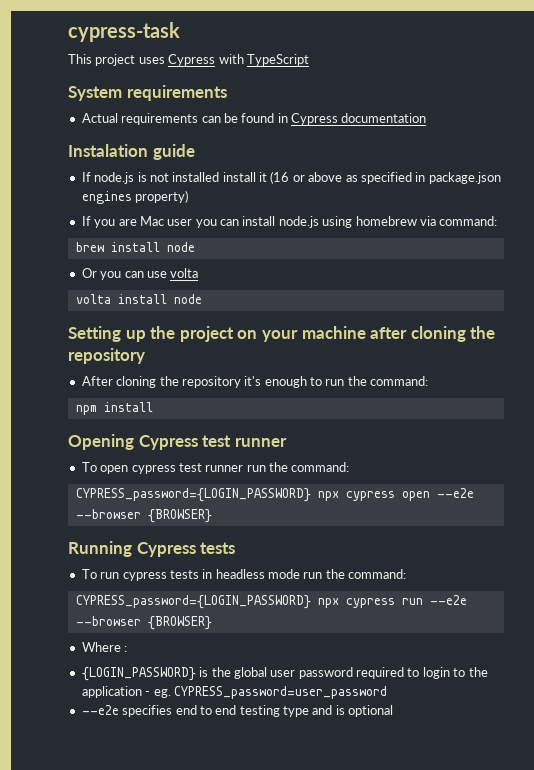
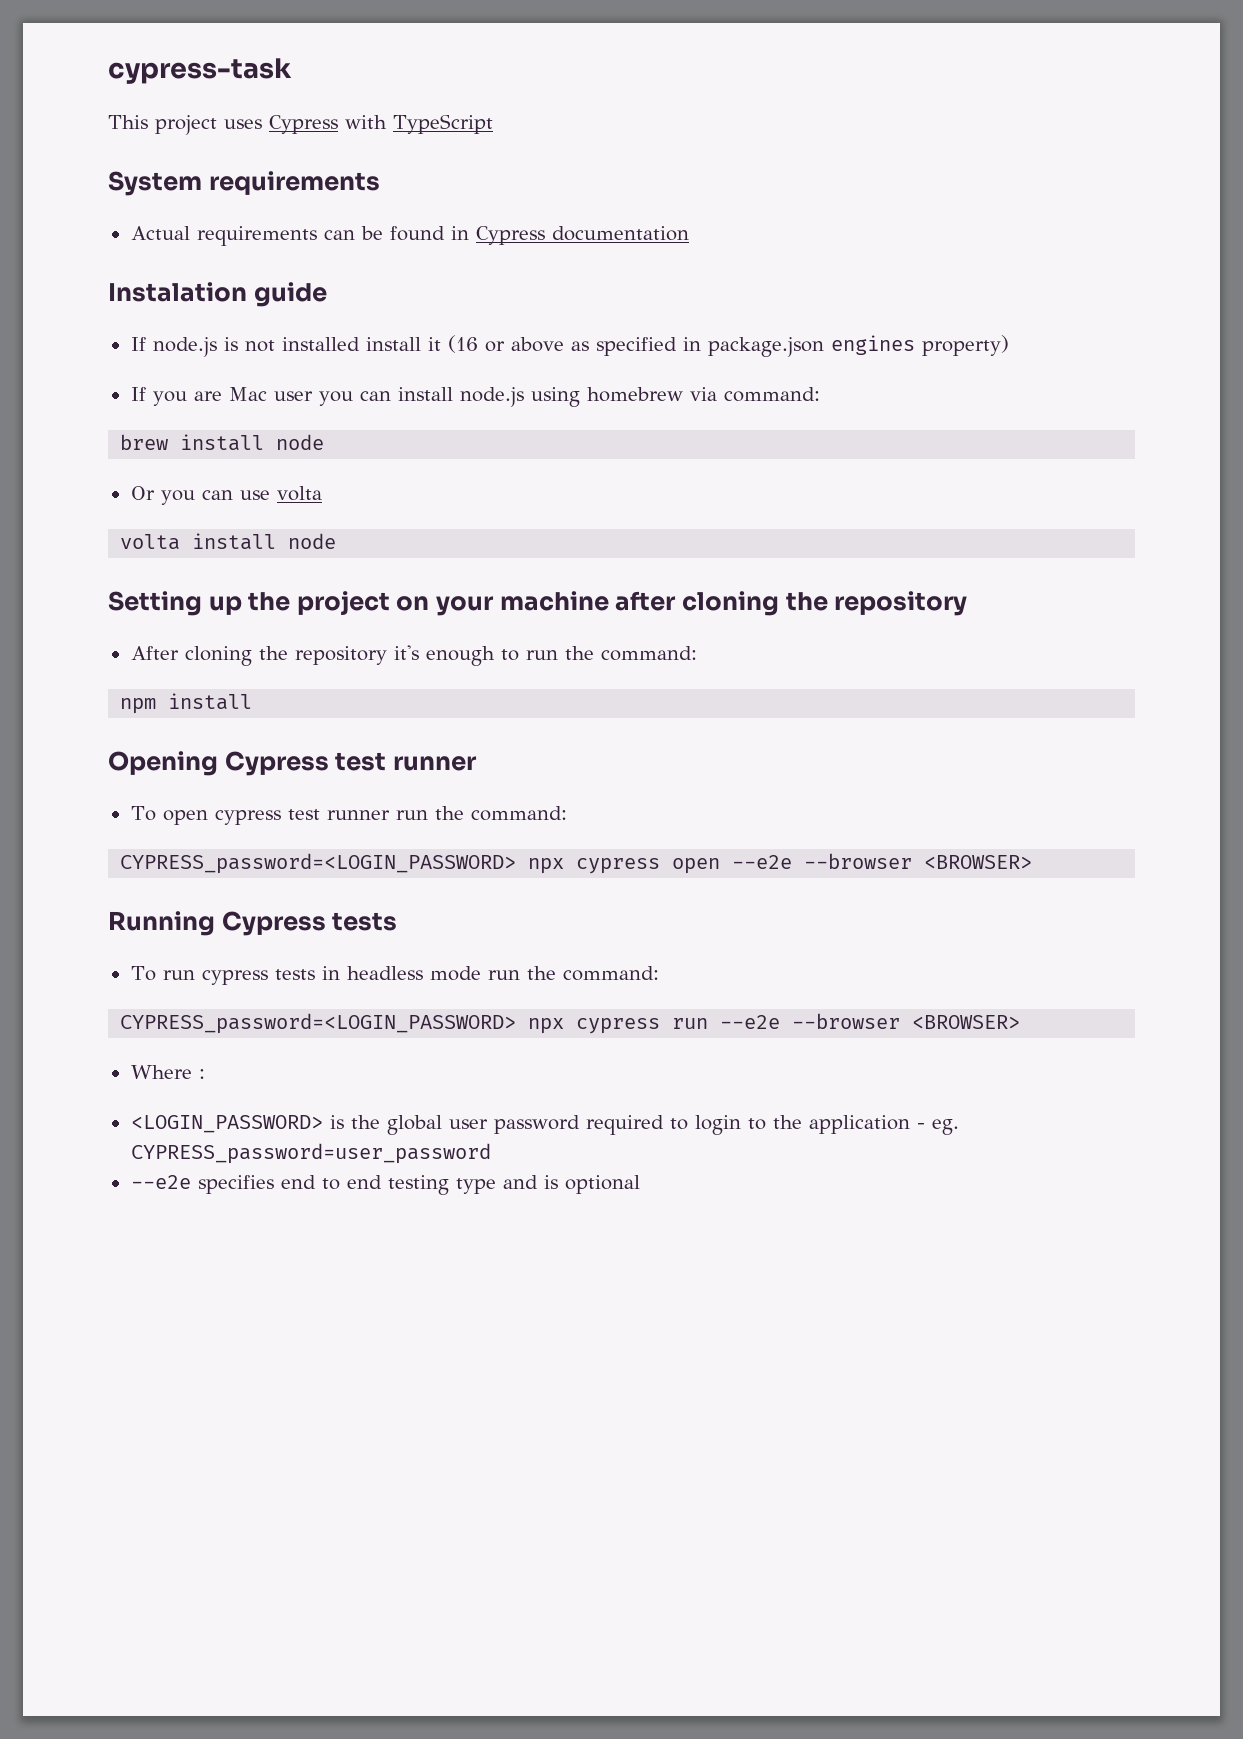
[75,488,311,502] CYPRESS_password={LOGIN_PASSWORD} -> [120,853,517,874] CYPRESS_password=<LOGIN_PASSWORD>
[147,509,212,523] {BROWSER} -> [924,855,1033,869] <BROWSER>
[75,595,311,609] CYPRESS_password={LOGIN_PASSWORD} -> [120,1013,517,1034] CYPRESS_password=<LOGIN_PASSWORD>
[147,616,212,630] {BROWSER} -> [912,1015,1021,1029] <BROWSER>
[81,667,196,681] {LOGIN_PASSWORD} -> [130,1115,323,1133] <LOGIN_PASSWORD>

